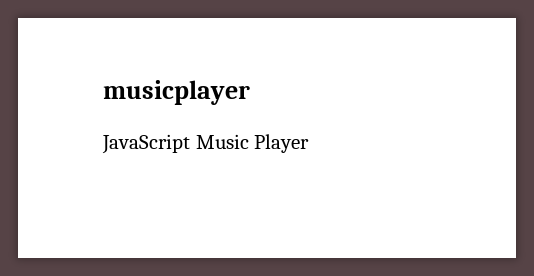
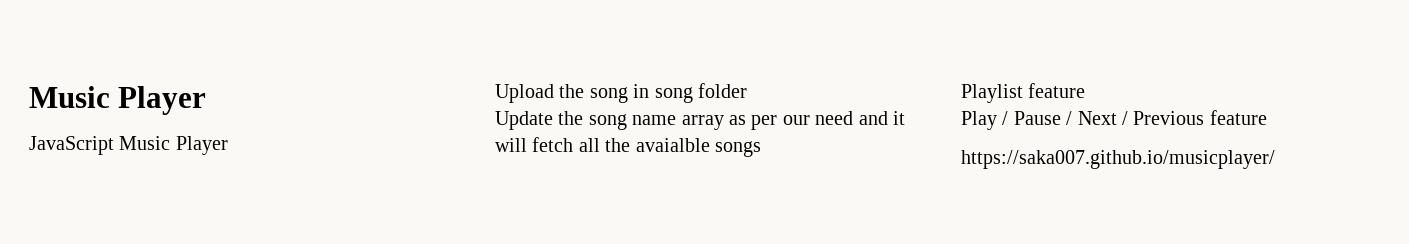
[103,80,250,105] musicplayer -> [29,86,207,115] Music Player
(310, 143) none -> [495,83,747,103] [495,111,905,130] [495,137,761,157] [961,83,1086,103] [961,110,1267,130] [961,150,1275,169] // Upload the song in song folder // Update the song name array as per our need and it will fetch all the avaialble songs // Playlist feature // Play / Pause / Next / Previous feature // https://saka007.github.io/musicplayer/

